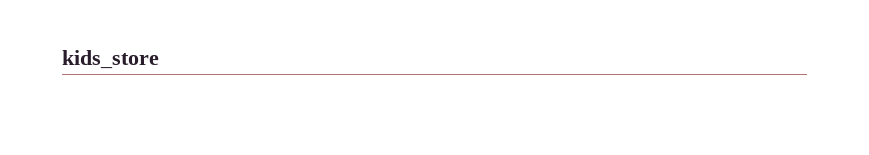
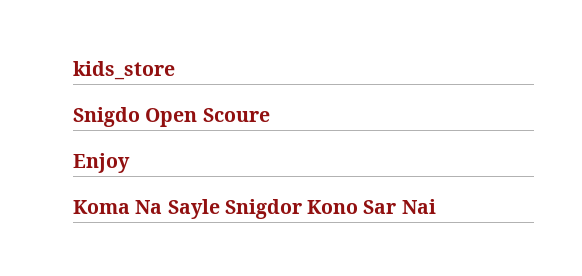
(159, 59) none -> [73,107,270,127] [73,153,130,173] [73,199,436,219] // Snigdo Open Scoure // Enjoy // Koma Na Sayle Snigdor Kono Sar Nai

